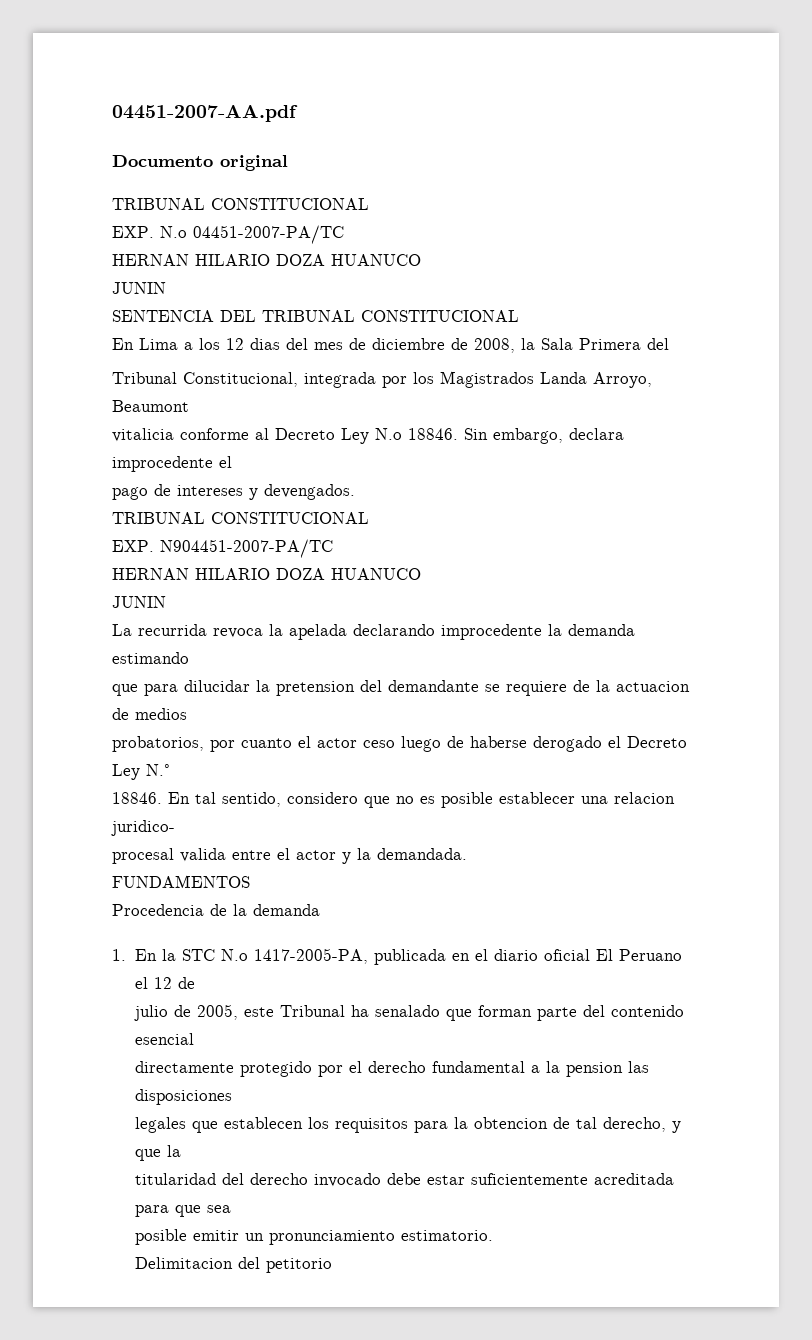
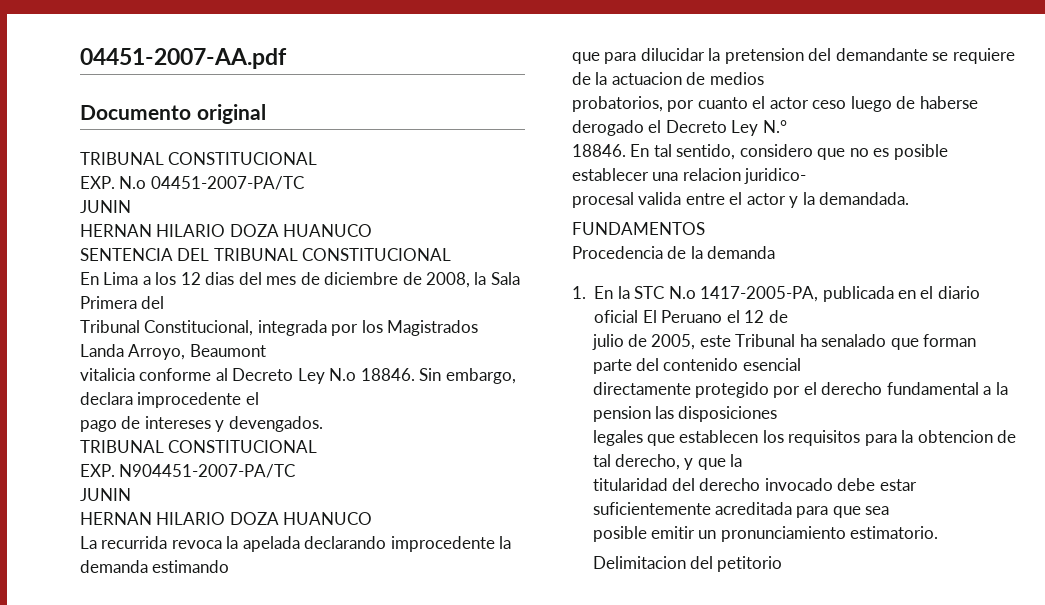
[112,254,421,266] [112,282,166,294] // HERNAN HILARIO DOZA HUANUCO // JUNIN -> [80,200,131,213] [80,224,373,237] // JUNIN // HERNAN HILARIO DOZA HUANUCO
[112,568,421,580] [112,596,166,608] // HERNAN HILARIO DOZA HUANUCO // JUNIN -> [80,488,131,501] [80,512,373,525] // JUNIN // HERNAN HILARIO DOZA HUANUCO

